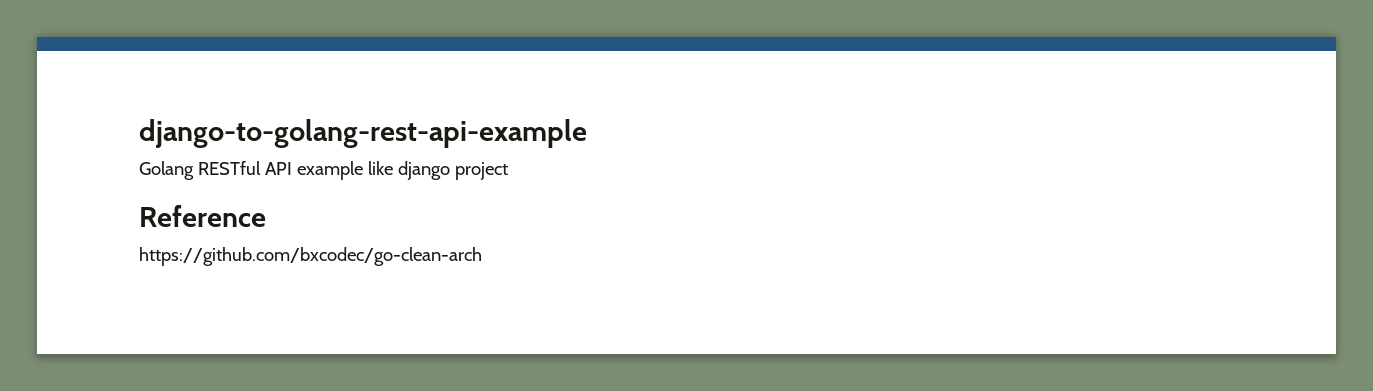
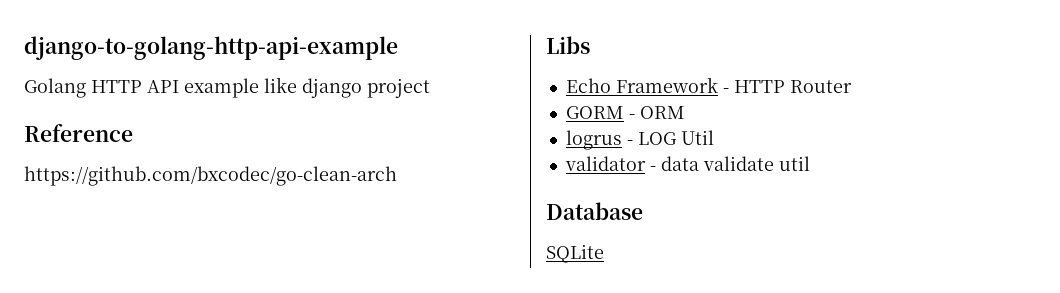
[139,119,587,148] django-to-golang-rest-api-example -> [24,36,398,60] django-to-golang-http-api-example
[197,161,261,175] RESTful -> [91,80,142,93] HTTP
(482, 256) none -> [546,36,590,54] [565,77,852,93] [565,106,685,119] [565,130,714,150] [564,156,810,171] [546,202,643,220] [546,244,604,263] // Libs // Echo Framework - HTTP Router // GORM - ORM // logrus - LOG Util // validator - data validate util // Database // SQLite

